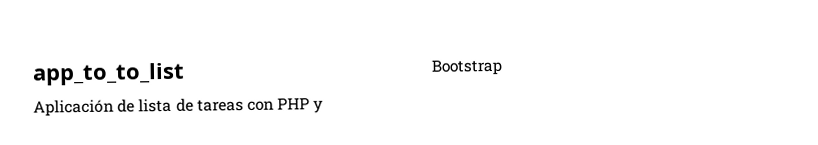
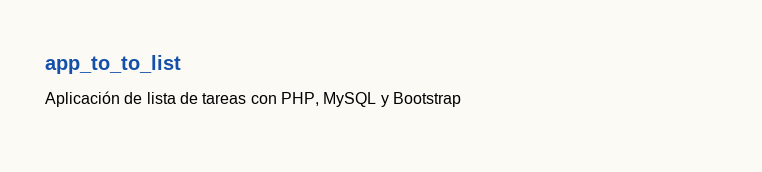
[277,97,311,110] PHP -> [280,92,377,107] PHP, MySQL

